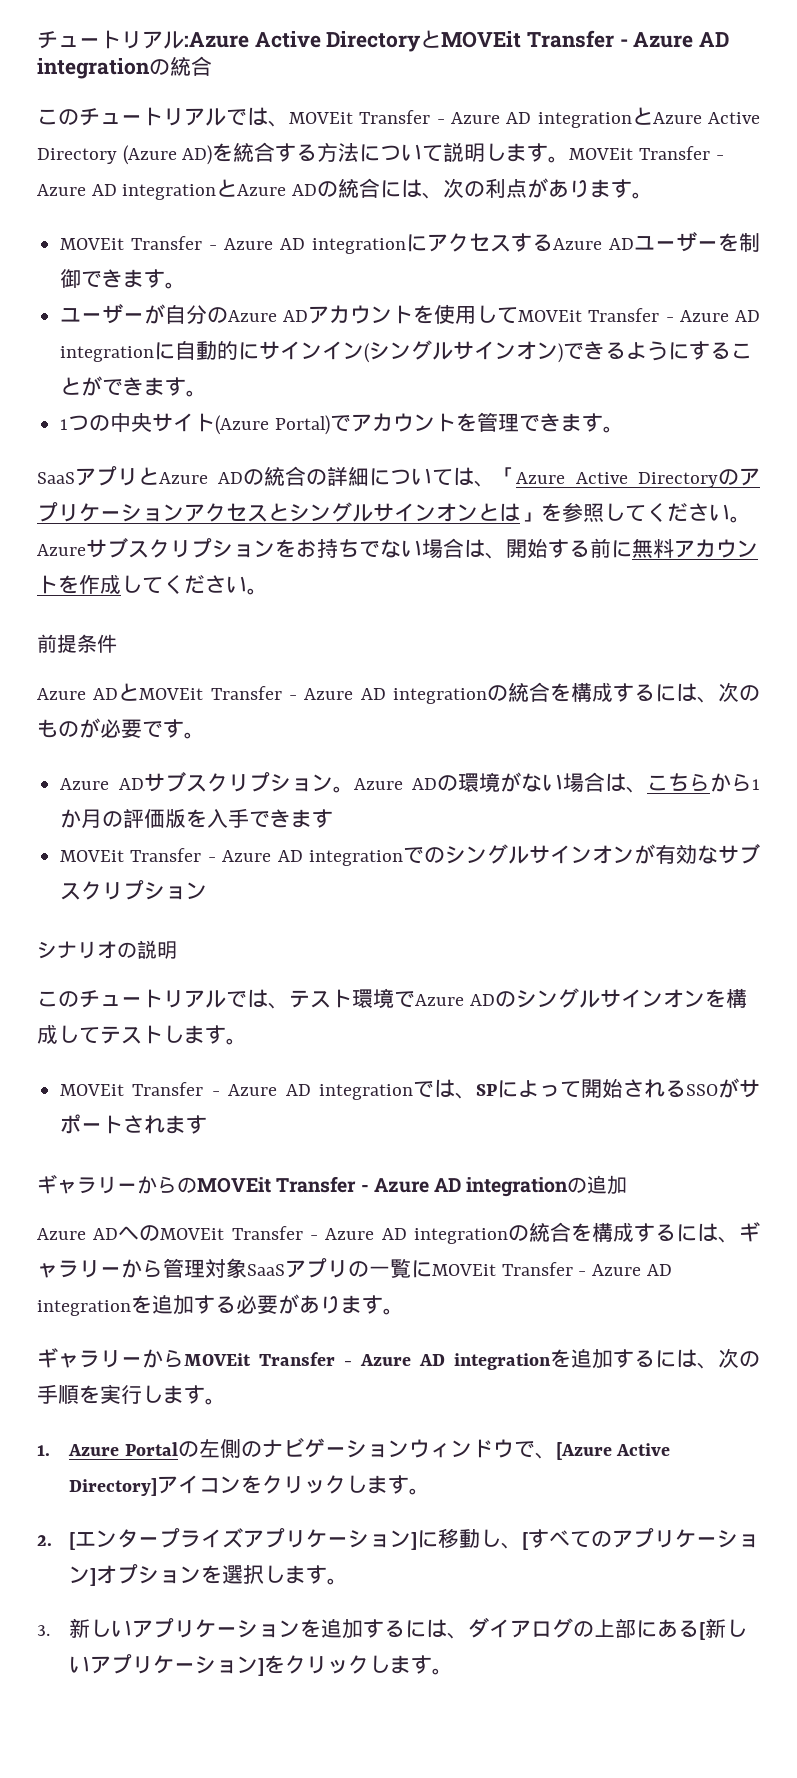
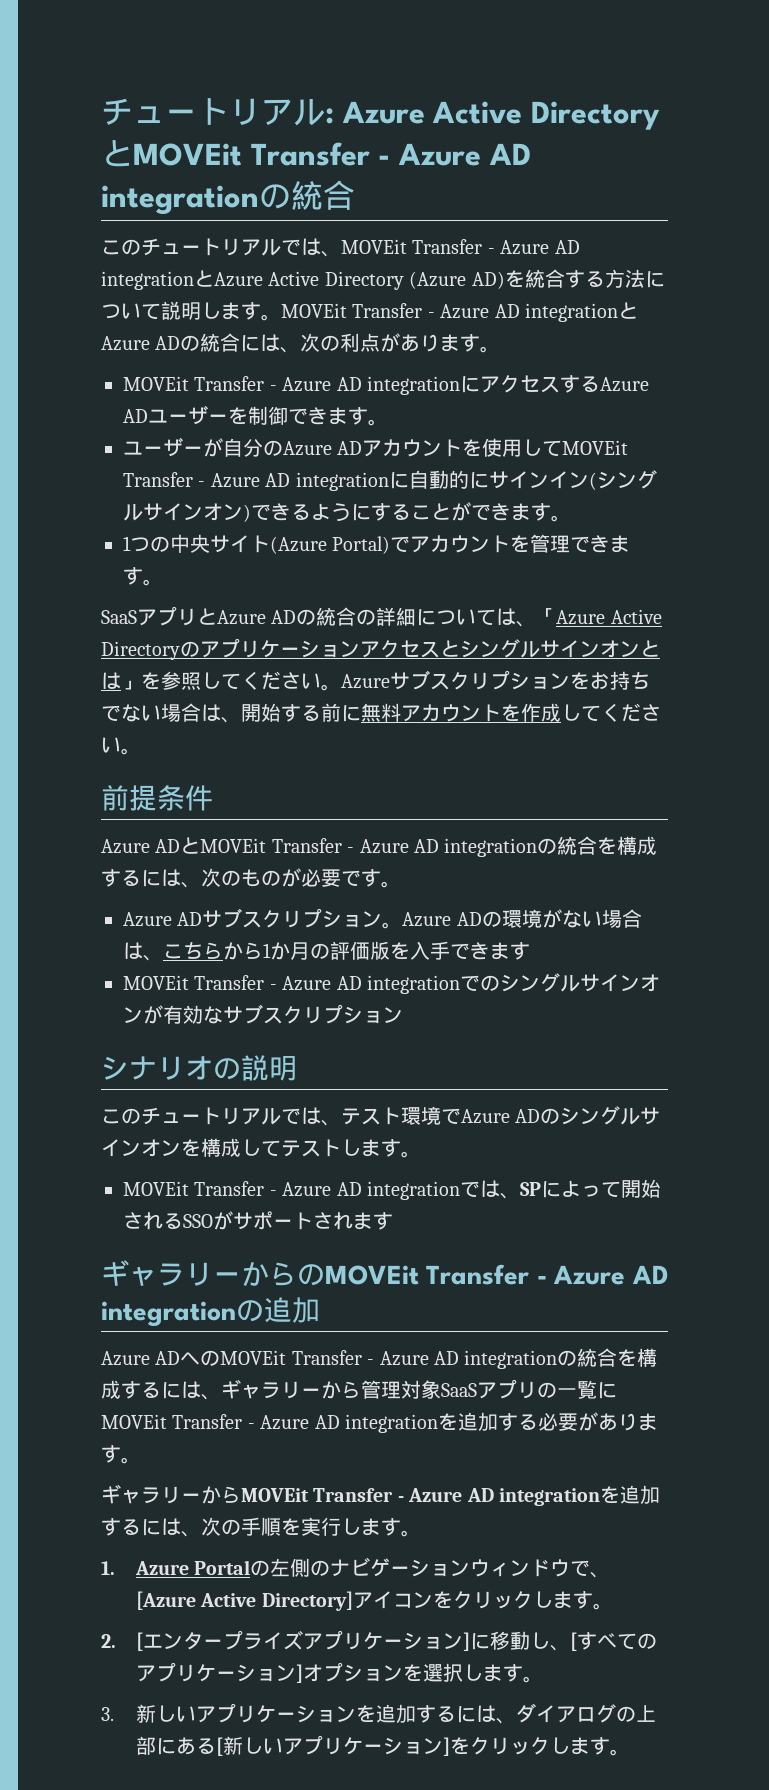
[37,30,249,49] チュートリアル:Azure -> [101,98,425,126] チュートリアル: Azure

